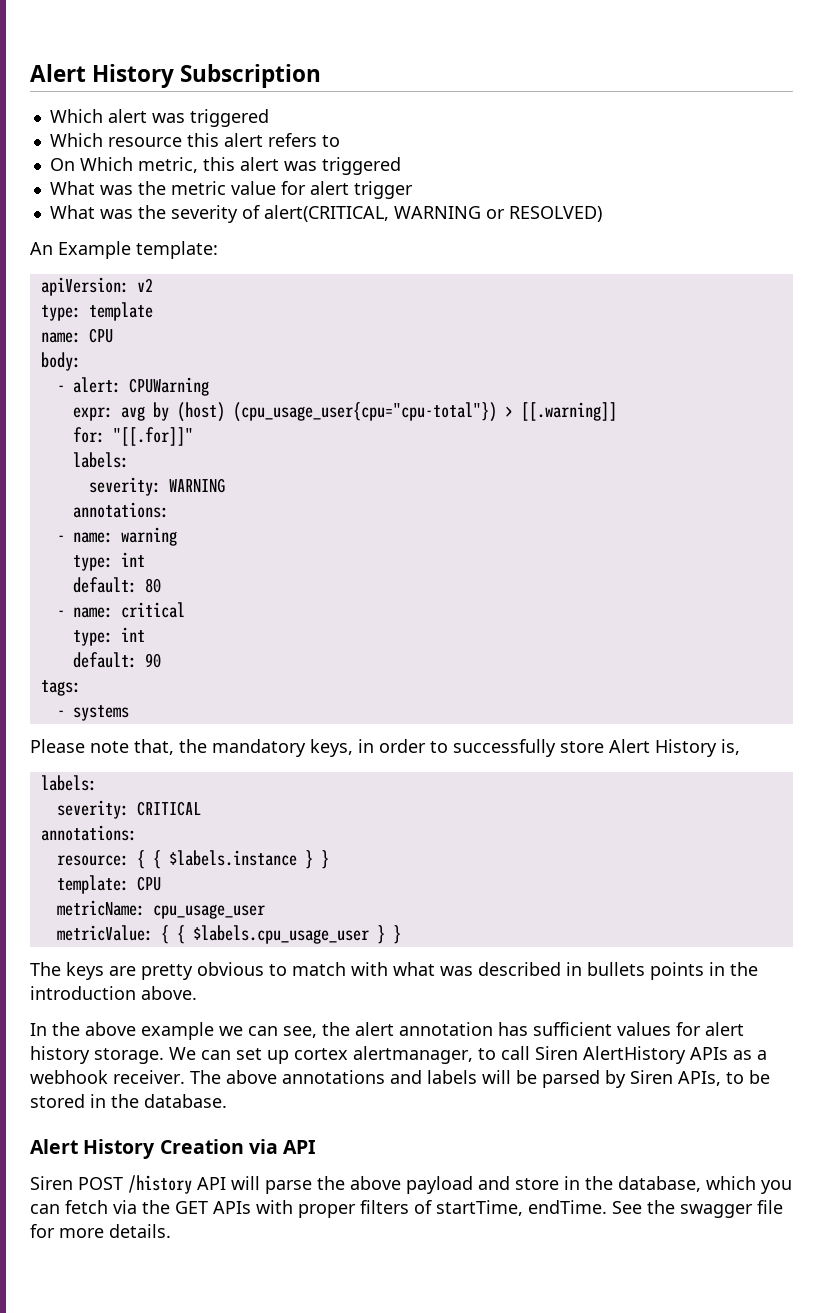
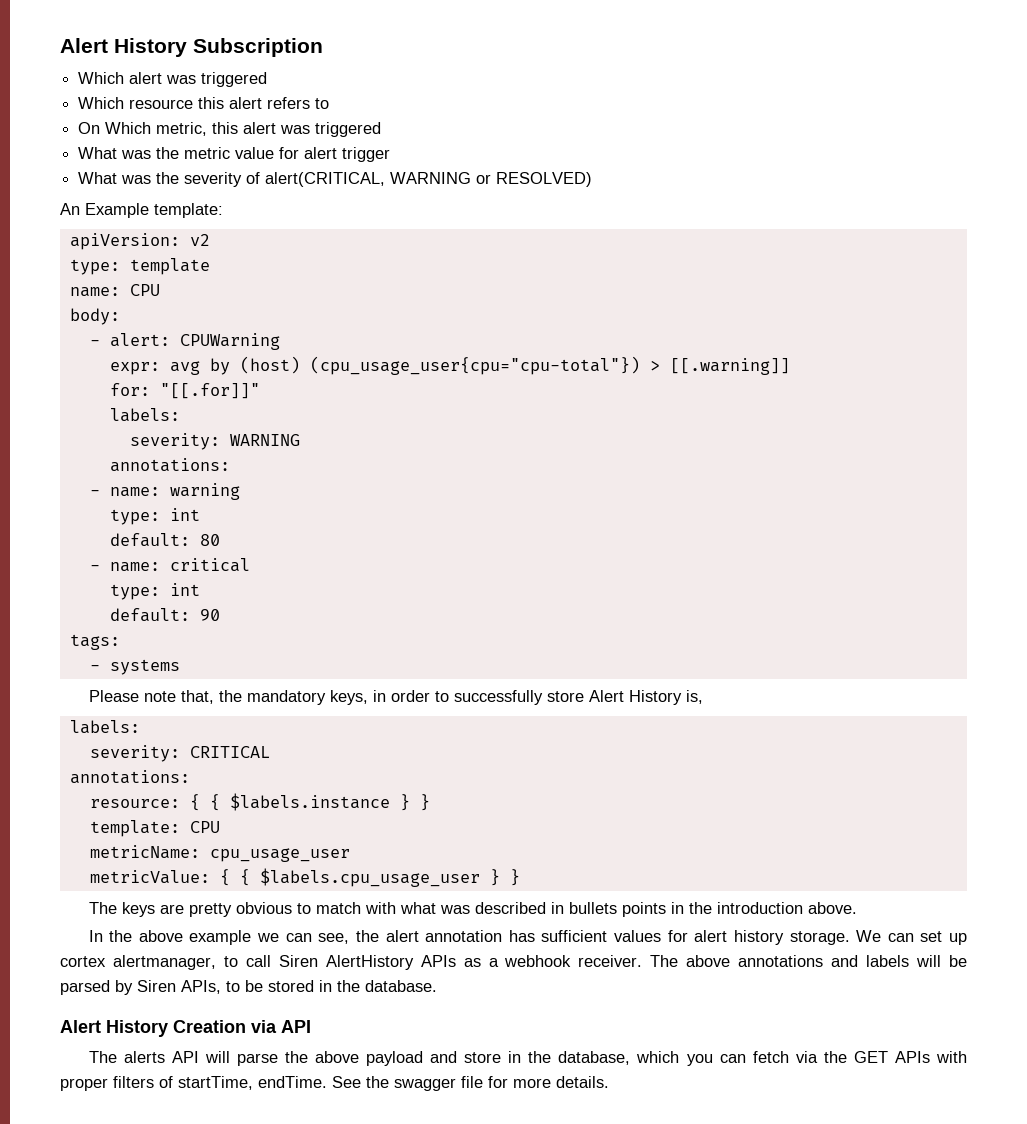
[30,1175,192,1194] Siren POST /history -> [88,1051,165,1063] The alerts

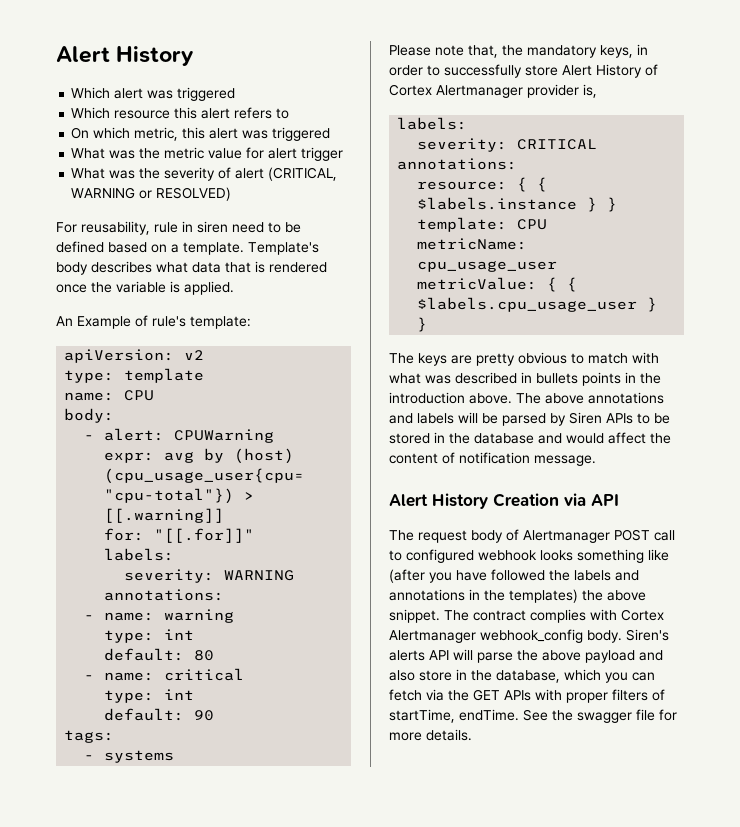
[60,38,323,57] Alert History Subscription -> [56,46,195,66] Alert History
[105,122,152,134] Which -> [93,127,131,139] which
[265,172,386,187] alert(CRITICAL, -> [235,167,338,181] alert (CRITICAL,
(593, 179) none -> [56,221,301,235] [56,241,319,255] [56,261,327,275] [56,281,234,295] // For reusability, rule in siren need to be defined based on a template. Template's body describes what data that is rendered once the variable is applied.
(149, 210) none -> [135,315,186,327] of rule's
(682, 697) none -> [645,64,658,76] [389,84,579,98] of Cortex Alertmanager provider
[88,930,967,945] [60,955,643,970] // In the above example we can see, the alert annotation has sufficient values for alert history storage. We can set up cortex alertmanager, to call Siren AlertHistory APIs as a webhook receiver. -> (512, 398) none
[181,980,221,994] APIs, -> [606,413,633,424] APIs
[365,980,437,992] database. -> [474,432,671,444] [389,452,596,466] database and would affect the content of notification message.
(117, 1057) none -> [418,529,675,543] [389,549,669,563] [389,569,639,583] [389,589,646,603] [389,609,664,623] [389,629,669,643] request body of Alertmanager POST call to configured webhook looks something like (after you have followed the labels and annotations in the templates) the above snippet. The contract complies with Cortex Alertmanager webhook_config body. Siren's
(458, 1057) none -> [389,670,415,681] also

